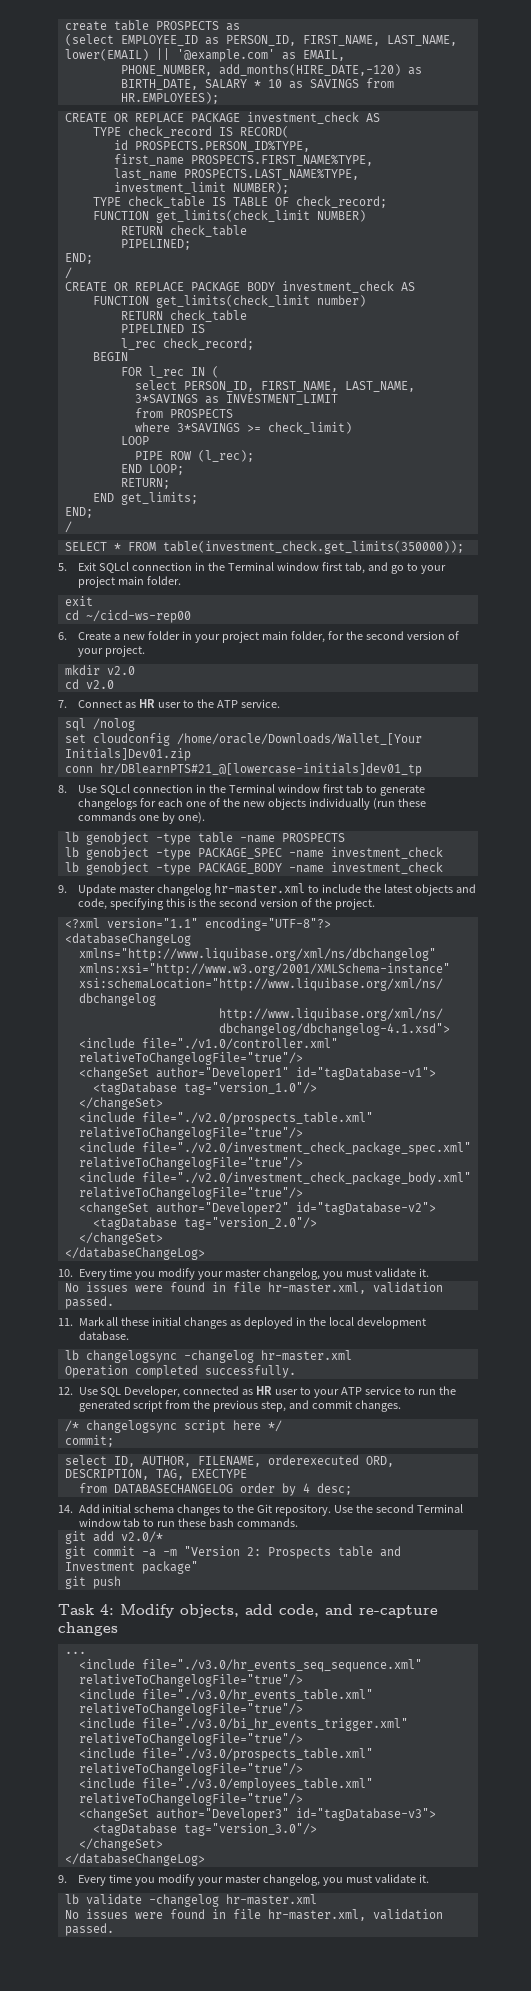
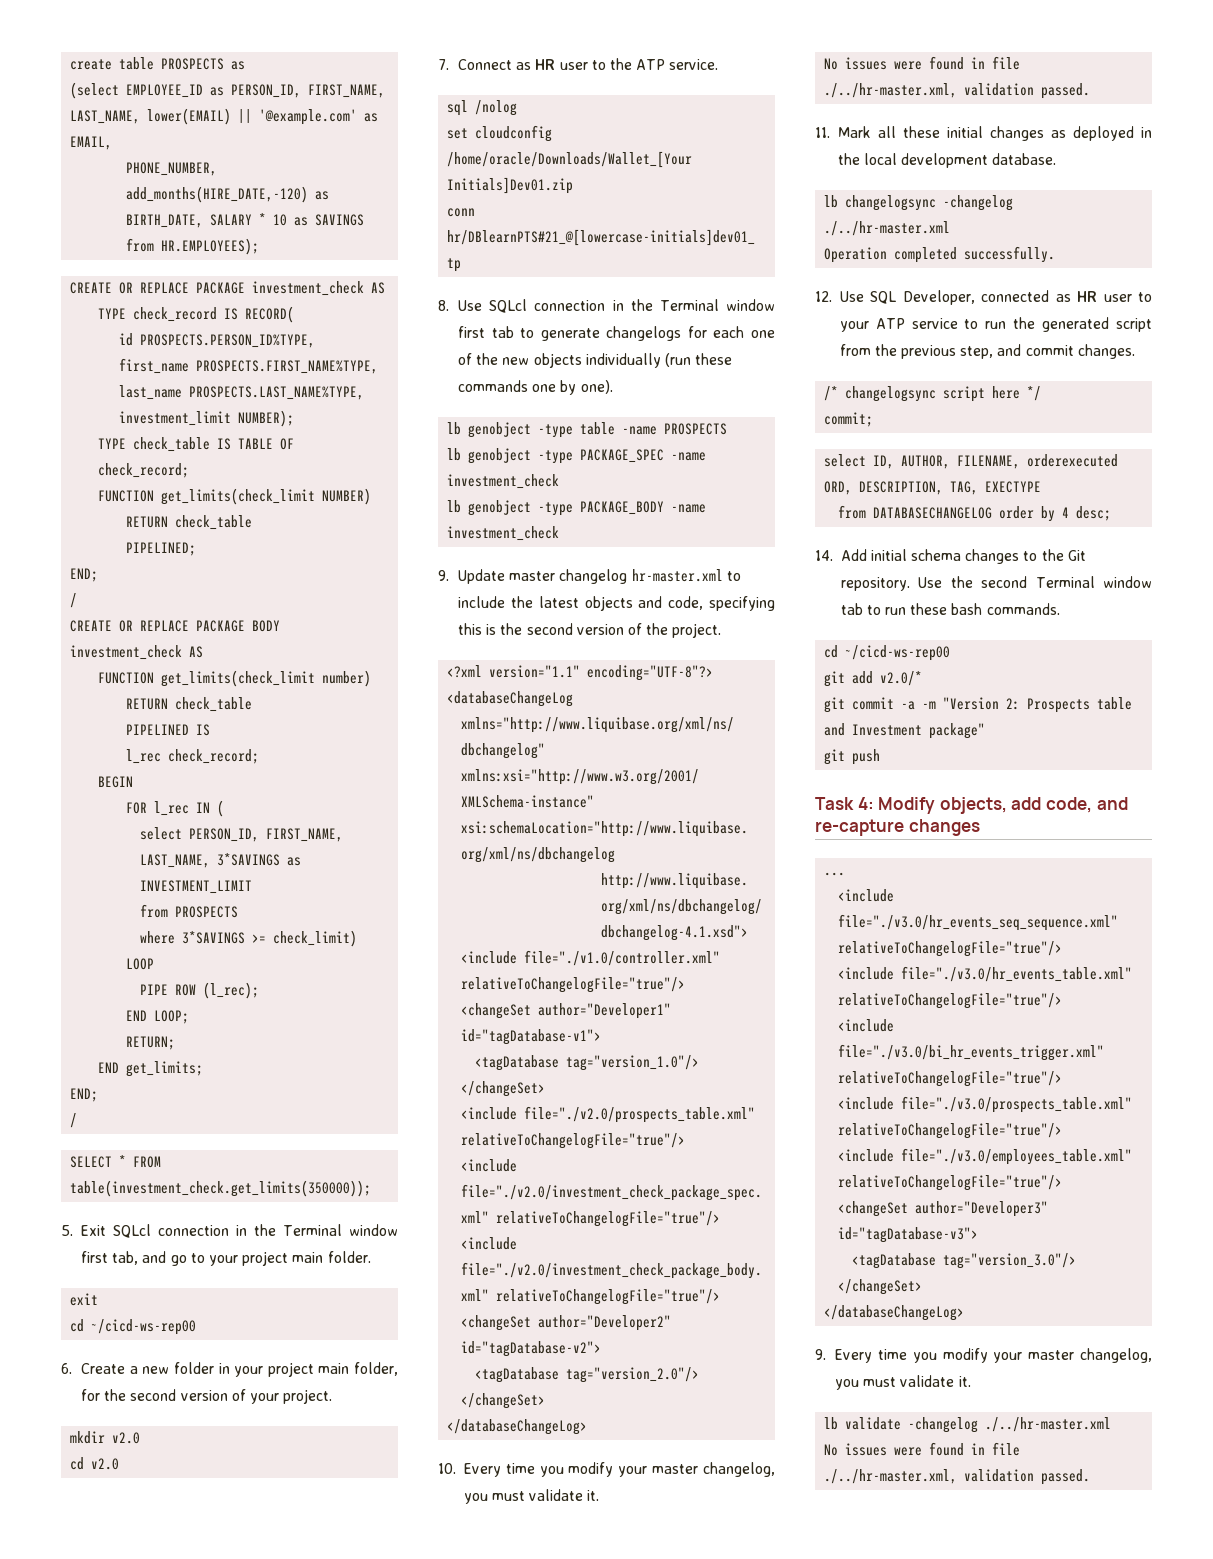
[267,1282,366,1294] hr-master.xml, -> [824,83,958,98] ./../hr-master.xml,
[260,1350,352,1361] hr-master.xml -> [824,221,951,236] ./../hr-master.xml
(299, 1522) none -> [824,645,951,661] // cd ~/cicd-ws-rep00
[225,1894,317,1905] [64,1909,366,1921] hr-master.xml // No issues were found in file hr-master.xml, -> [985,1417,1112,1432] [824,1442,1021,1456] [824,1469,958,1484] ./../hr-master.xml // No issues were found in file ./../hr-master.xml,

